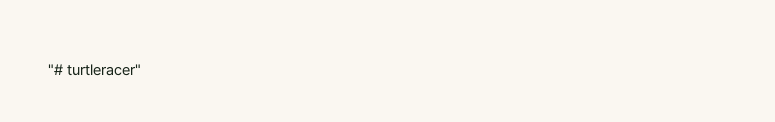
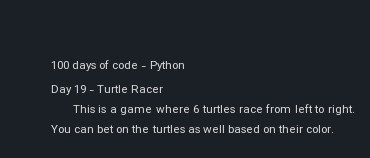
[48,64,142,76] "# turtleracer" -> [51,60,185,71] [51,85,164,95] [72,104,355,115] [51,125,335,133] 100 days of code - Python // Day 19 - Turtle Racer // This is a game where 6 turtles race from left to right. You can bet on the turtles as well based on their color.

